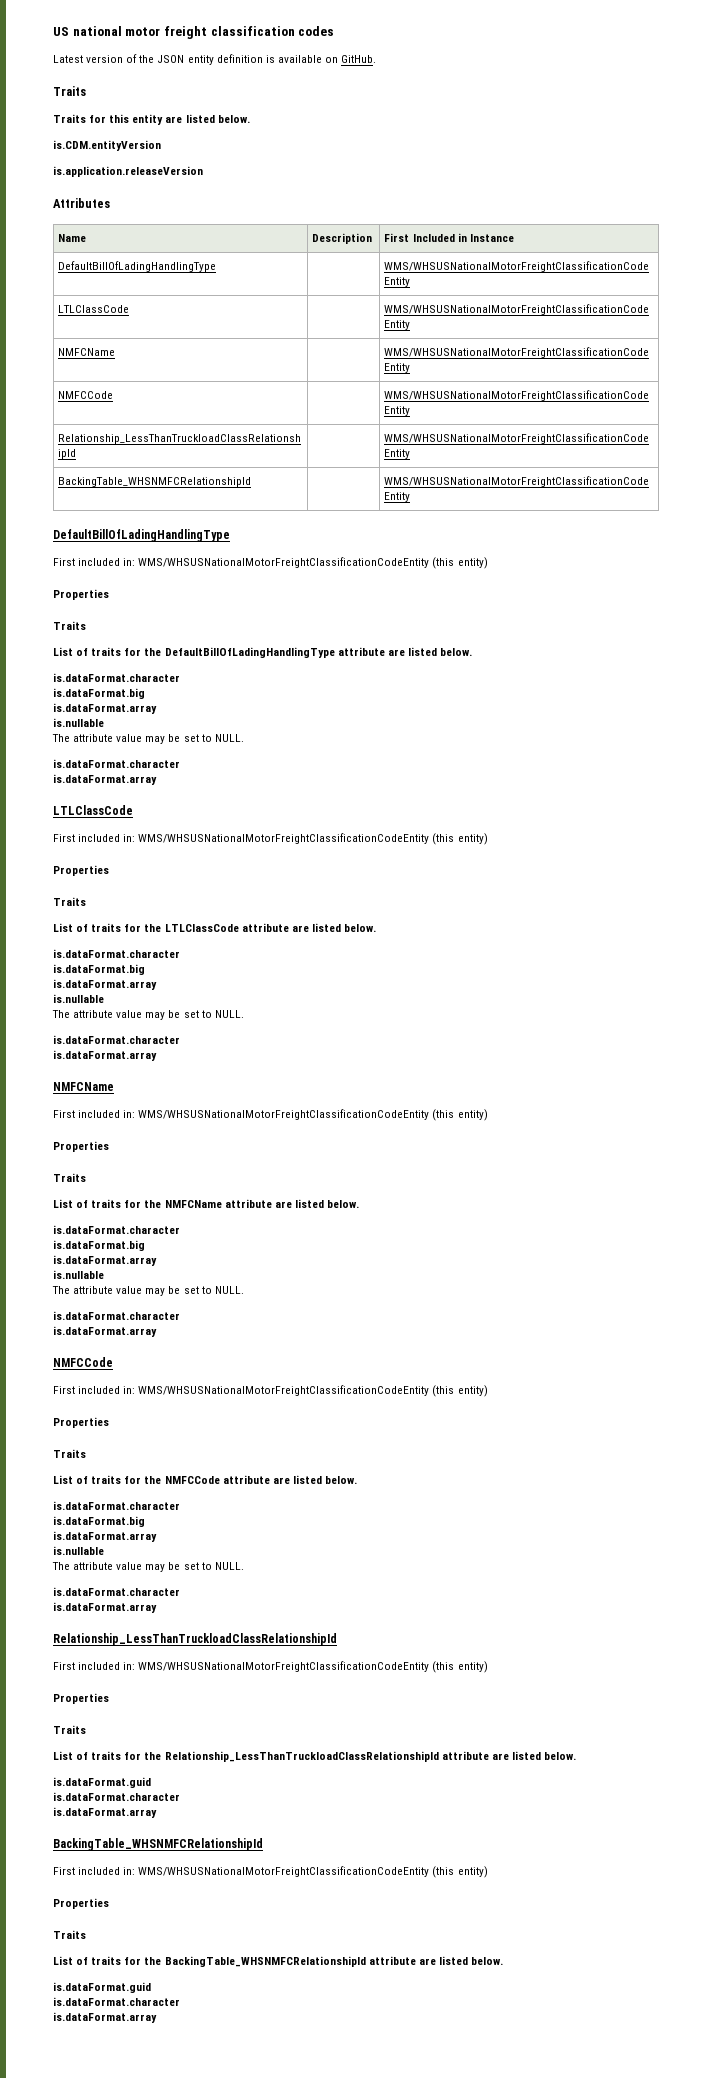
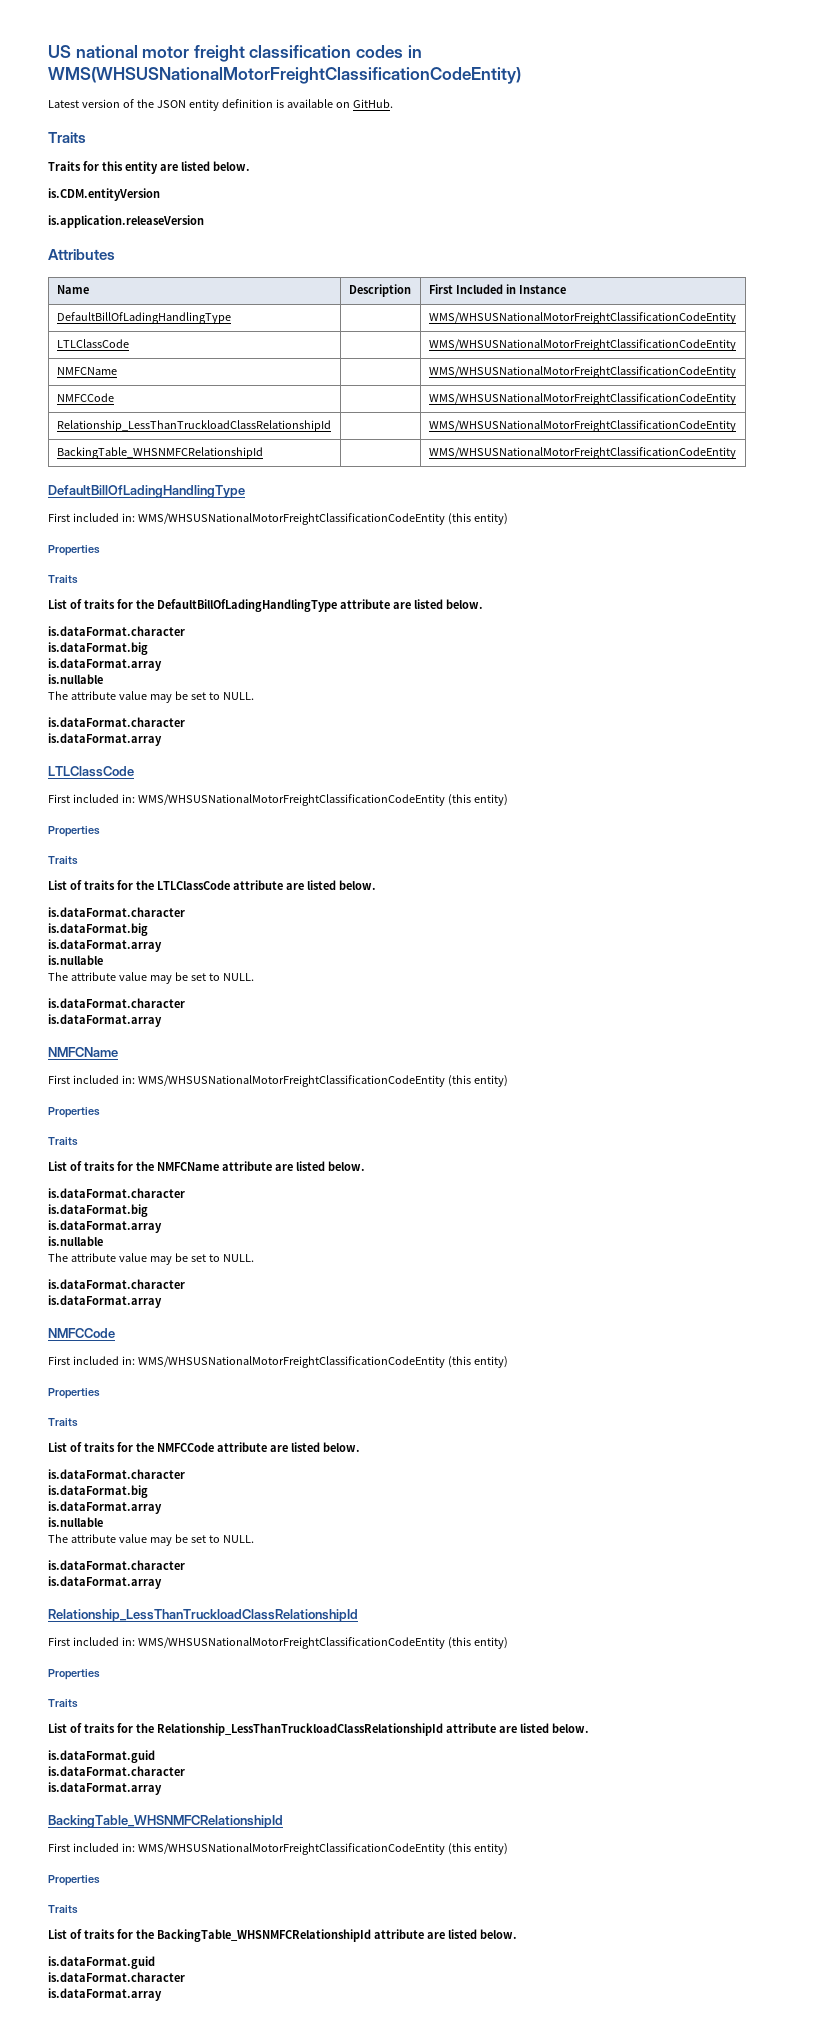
(335, 31) none -> [407,45,422,58] [48,67,521,84] in WMS(WHSUSNationalMotorFreightClassificationCodeEntity)

